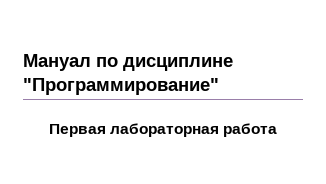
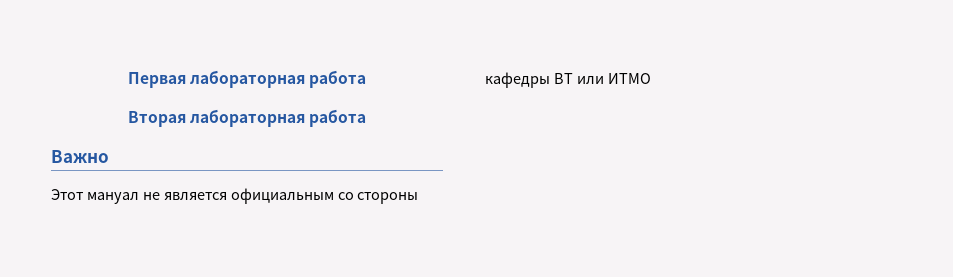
[23,54,233,71] [23,78,219,95] Мануал по дисциплине "Программирование" // -> (127, 80) none
(278, 130) none -> [127,109,367,127] [51,150,109,163] [51,188,419,204] [485,72,651,88] // Вторая лабораторная работа // Важно // Этот мануал не является официальным со стороны кафедры ВТ или ИТМО

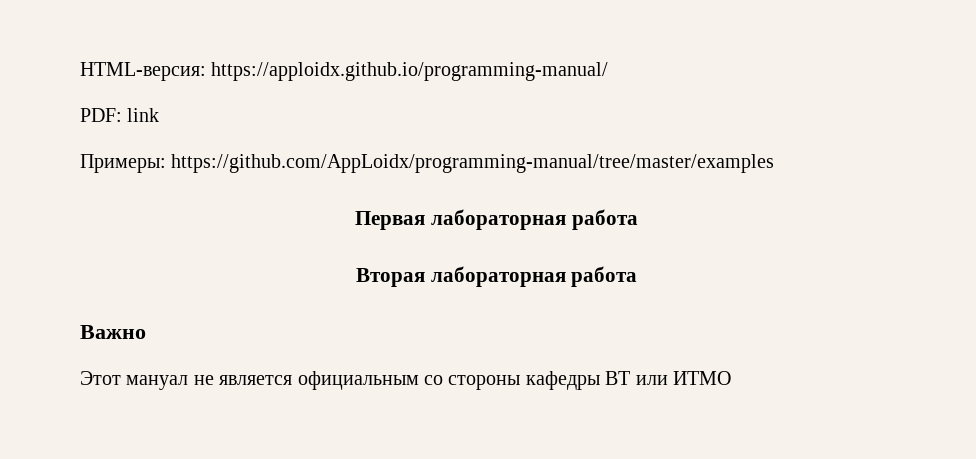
(127, 80) none -> [80,62,609,81] [80,108,160,122] [80,154,775,173] HTML-версия: https://apploidx.github.io/programming-manual/ // PDF: link // Примеры: https://github.com/AppLoidx/programming-manual/tree/master/examples //

